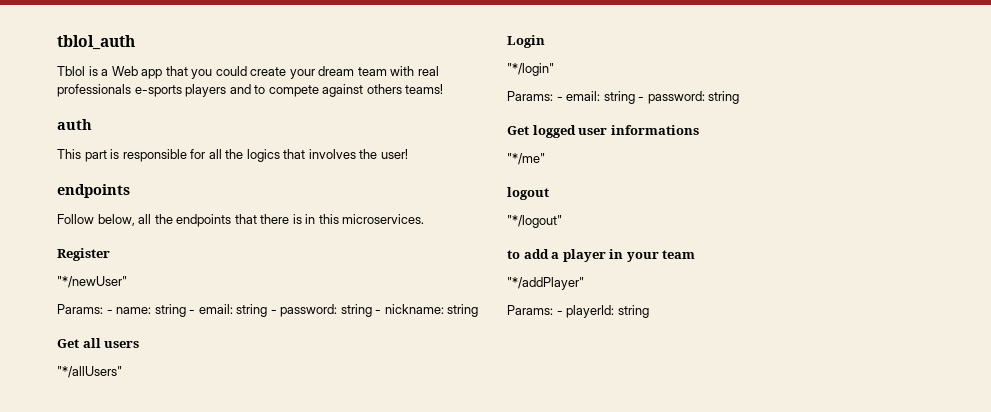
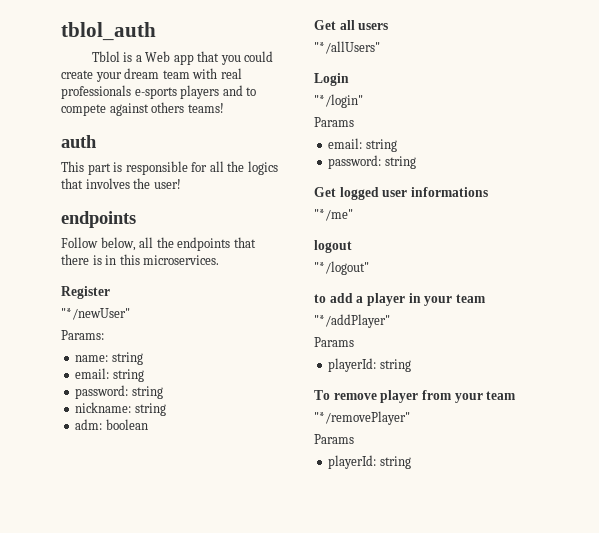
[106,309,113,314] - -> (104, 335) //
[189,304,382,317] - email: string - password: string - -> [75,368,144,382] [75,385,163,399] // email: string // password: string //
(479, 310) none -> [75,419,148,430] // adm: boolean
[507,91,645,104] Params: - email: string - -> [314,117,354,127] [328,138,397,152] Params // email: string //
[507,305,649,318] Params: - playerId: string -> [314,337,354,347] [328,358,411,372] [314,390,517,403] [314,411,410,425] [314,434,354,444] [328,455,411,469] Params // playerId: string // To remove player from your team // "*/removePlayer" // Params // playerId: string

